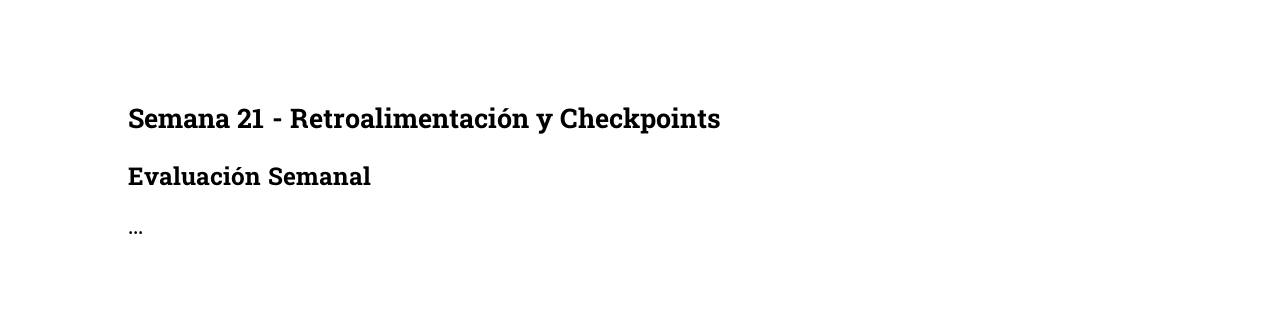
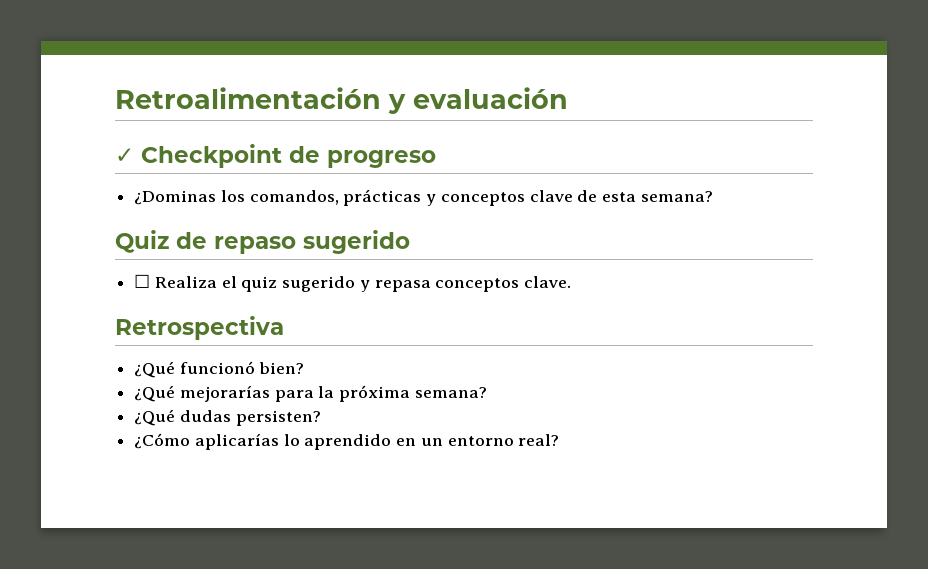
[128,107,722,134] [128,166,371,186] [128,231,143,234] Semana 21 - Retroalimentación y Checkpoints // Evaluación Semanal // ... -> [115,87,568,114] [115,144,436,168] [134,189,713,206] [115,230,410,254] [134,274,572,292] [115,316,284,340] [134,361,304,378] [134,385,487,402] [134,409,321,426] [134,433,560,450] Retroalimentación y evaluación // ✓ Checkpoint de progreso // ¿Dominas los comandos, prácticas y conceptos clave de esta semana? // Quiz de repaso sugerido // ☐ Realiza el quiz sugerido y repasa conceptos clave. // Retrospectiva // ¿Qué funcionó bien? // ¿Qué mejorarías para la próxima semana? // ¿Qué dudas persisten? // ¿Cómo aplicarías lo aprendido en un entorno real?

